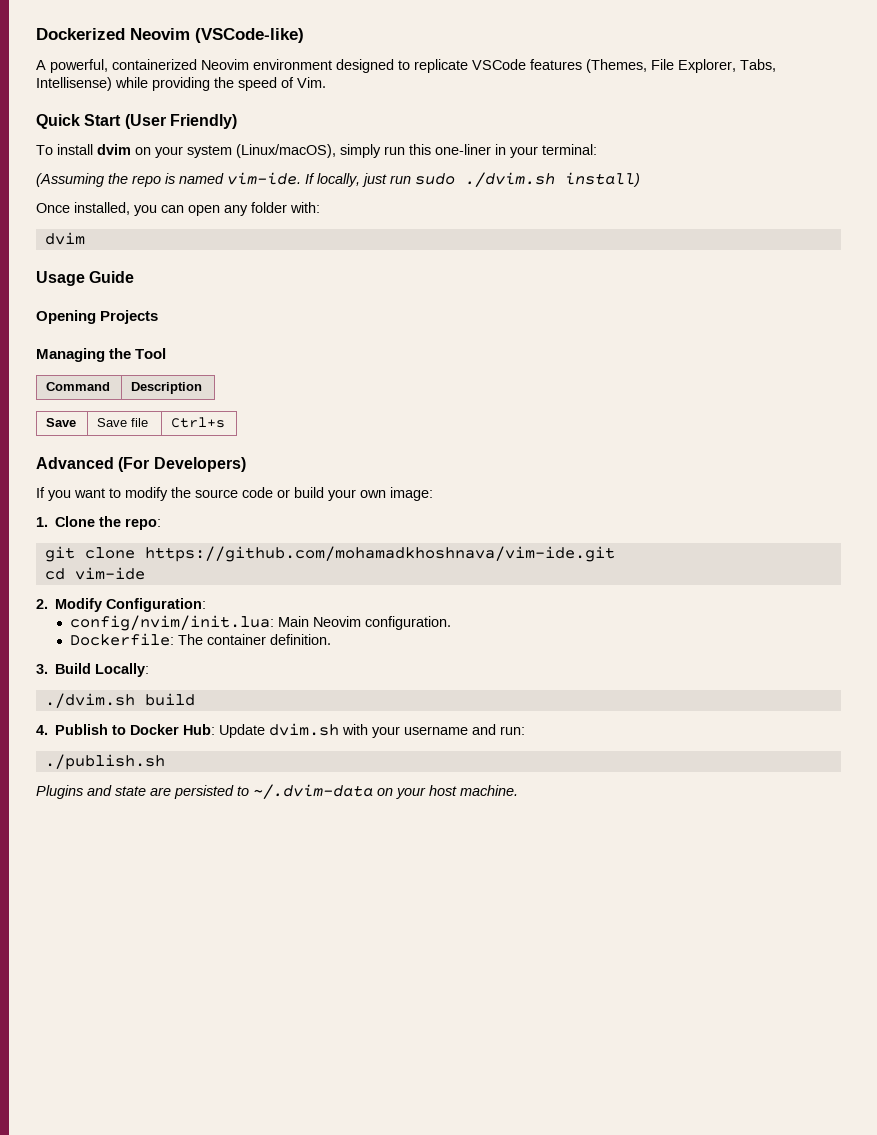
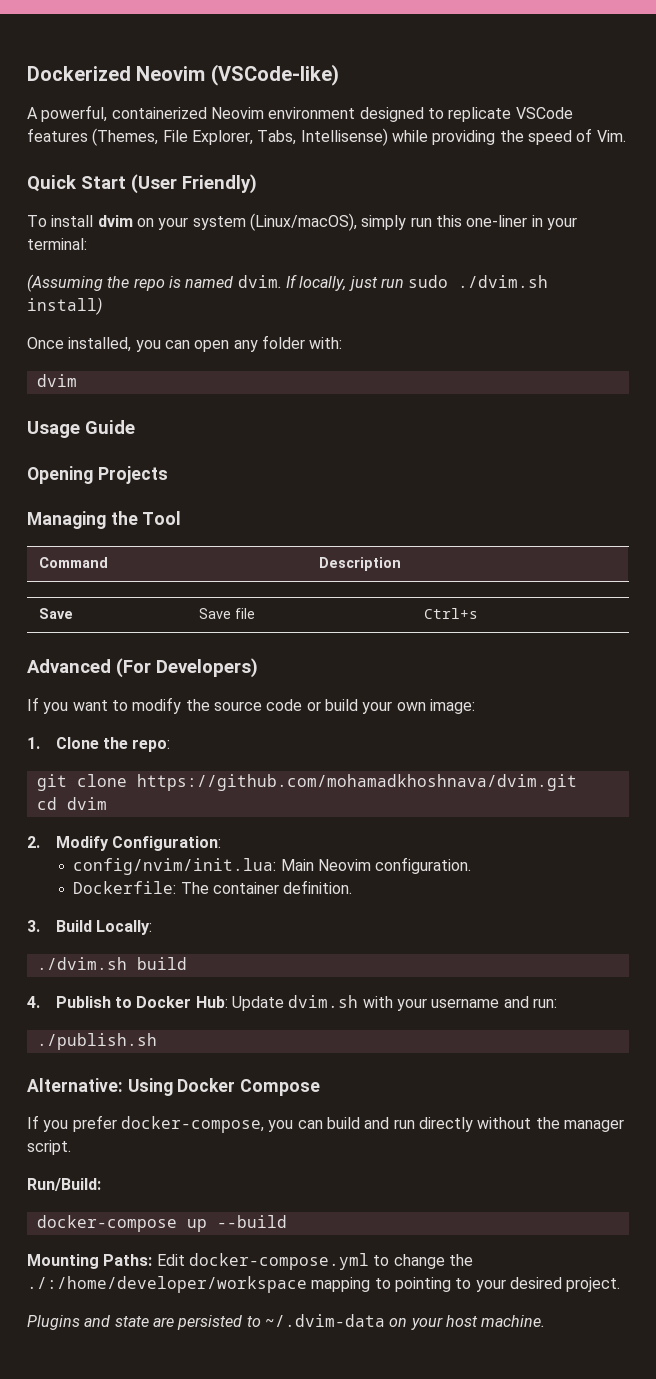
[227,172,301,185] vim-ide. -> [237,275,282,288] dvim.
[144,546,615,562] https://github.com/mohamadkhoshnava/vim-ide.git -> [136,774,577,791] https://github.com/mohamadkhoshnava/dvim.git
[74,567,145,580] vim-ide -> [66,797,107,810] dvim
(165, 762) none -> [27,1078,321,1096] [27,1115,624,1133] [27,1140,71,1155] [27,1178,101,1191] [36,1215,287,1232] [27,1253,473,1270] [27,1276,621,1293] // Alternative: Using Docker Compose // If you prefer docker-compose, you can build and run directly without the manager script. // Run/Build: // docker-compose up --build // Mounting Paths: Edit docker-compose.yml to change the ./:/home/developer/workspace mapping to pointing to your desired project.

